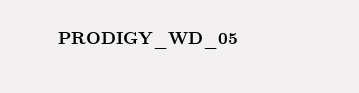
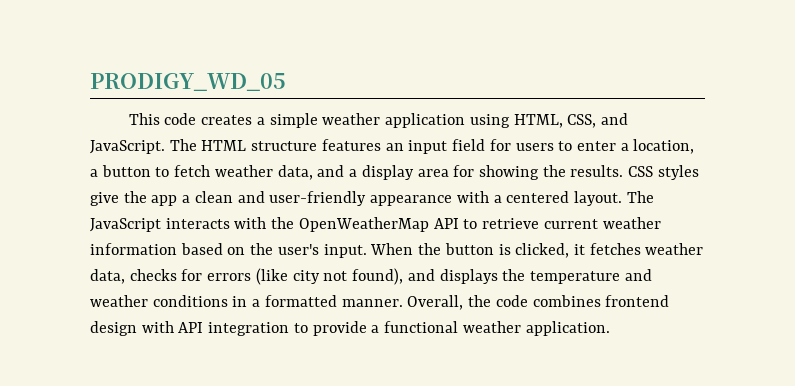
(238, 40) none -> [128,113,628,128] [90,139,695,154] [90,165,699,180] [90,191,654,206] [90,217,661,232] [90,243,704,258] [90,268,652,285] [90,295,670,310] [90,321,610,336] // This code creates a simple weather application using HTML, CSS, and JavaScript. The HTML structure features an input field for users to enter a location, a button to fetch weather data, and a display area for showing the results. CSS styles give the app a clean and user-friendly appearance with a centered layout. The JavaScript interacts with the OpenWeatherMap API to retrieve current weather information based on the user's input. When the button is clicked, it fetches weather data, checks for errors (like city not found), and displays the temperature and weather conditions in a formatted manner. Overall, the code combines frontend design with API integration to provide a functional weather application.

